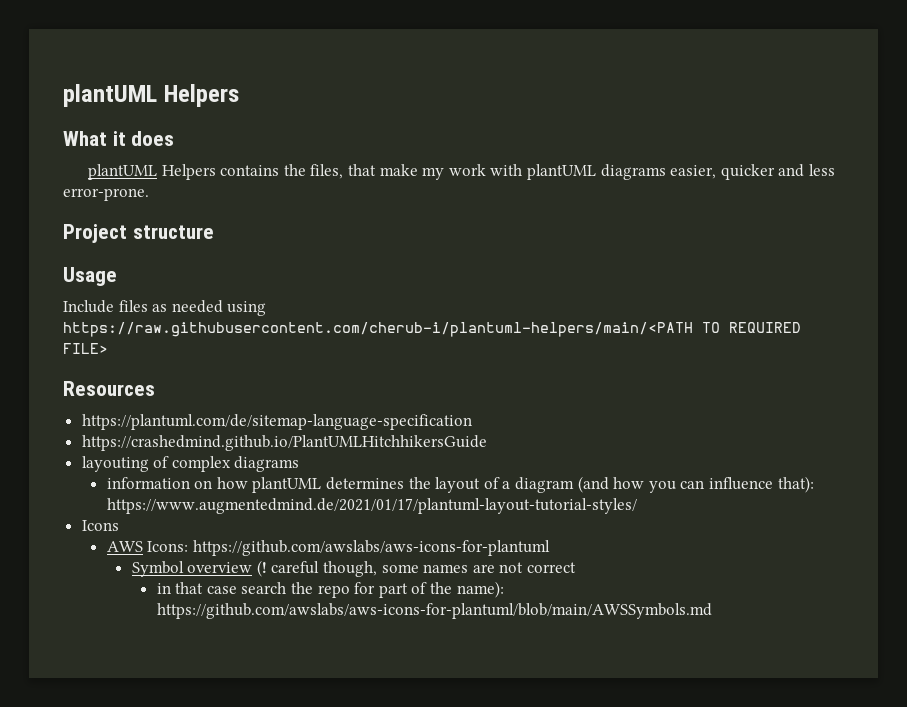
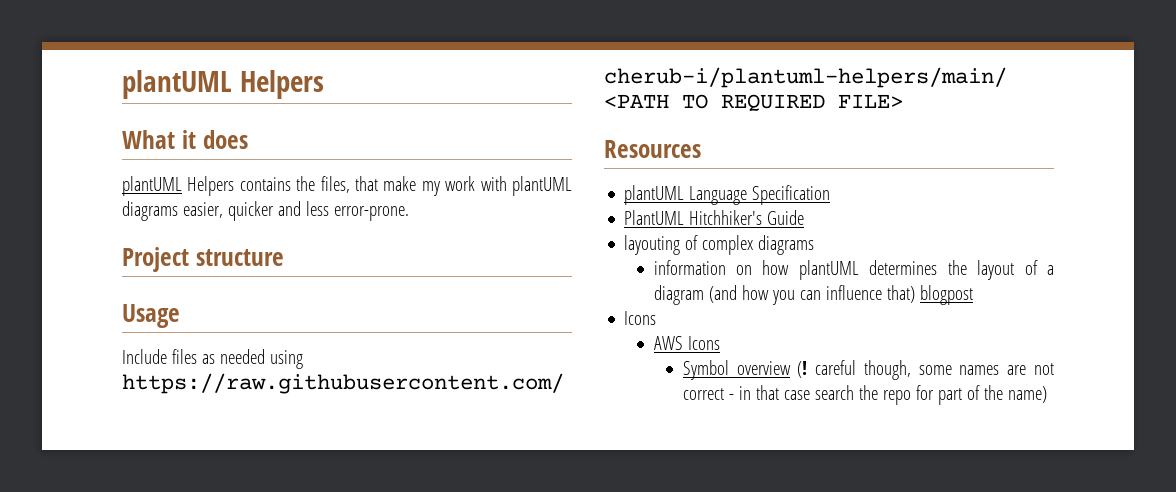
[81,414,472,430] [81,435,487,451] https://plantuml.com/de/sitemap-language-specification // https://crashedmind.github.io/PlantUMLHitchhikersGuide -> [624,185,831,205] [624,210,805,225] plantUML Language Specification // PlantUML Hitchhiker's Guide
[777,476,814,493] [106,498,637,514] that): https://www.augmentedmind.de/2021/01/17/plantuml-layout-tutorial-styles/ -> [886,285,973,305] that) blogpost
[147,540,550,556] Icons: https://github.com/awslabs/aws-icons-for-plantuml -> [687,336,720,350] Icons
(576, 567) // -> [728,394,734,400] -
[456,581,504,598] [156,603,712,619] name): https://github.com/awslabs/aws-icons-for-plantuml/blob/main/AWSSymbols.md -> [1007,386,1047,403] name)

